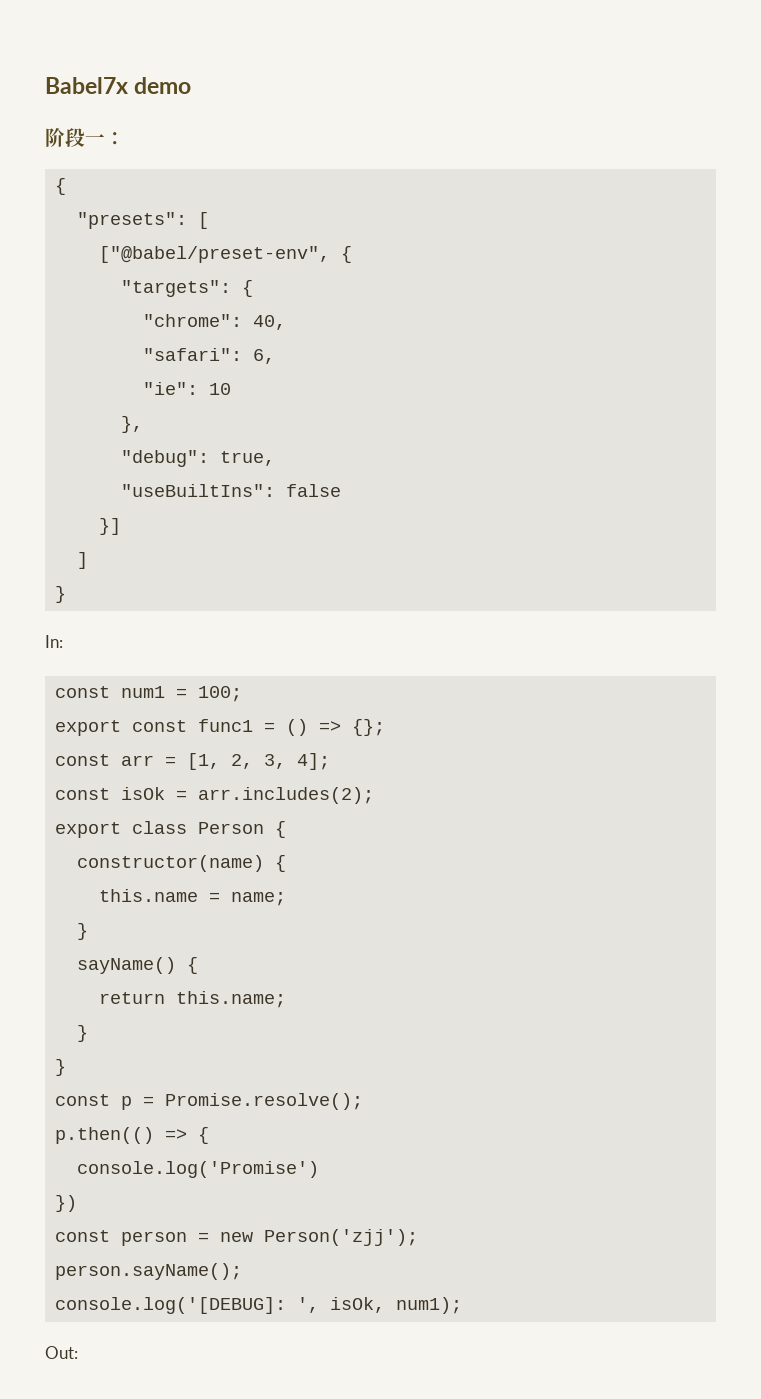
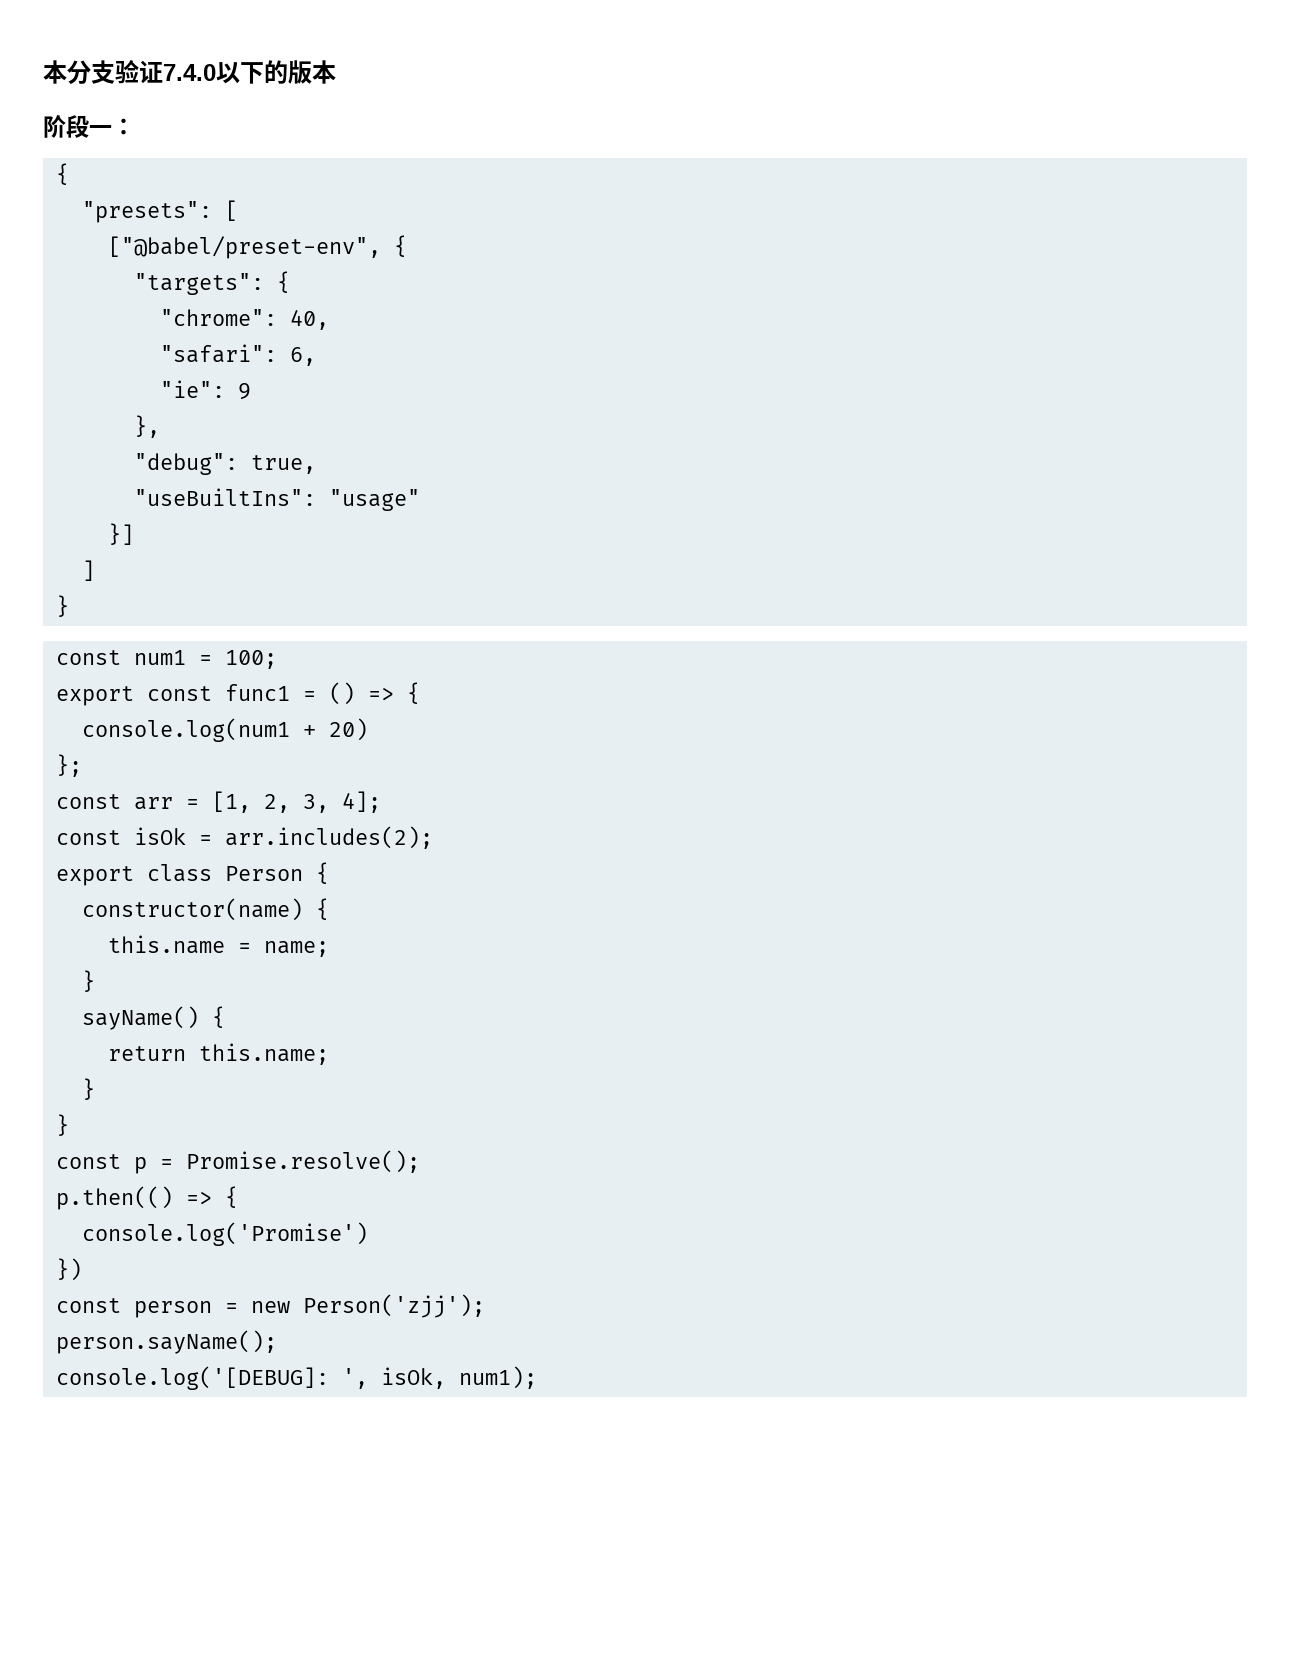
[45,77,192,94] Babel7x demo -> [43,59,336,85] 本分支验证7.4.0以下的版本
[209,383,232,395] 10 -> [237,383,251,400] 9
[286,484,342,497] false -> [328,489,420,511] "usage"
[45,635,63,648] // In: -> (69, 606) none
[352,719,386,736] {}; -> [406,682,420,704] [81,718,368,742] [55,754,82,777] { // console.log(num1 + 20) // };
[45,1346,78,1359] // Out: -> (537, 1377) none

